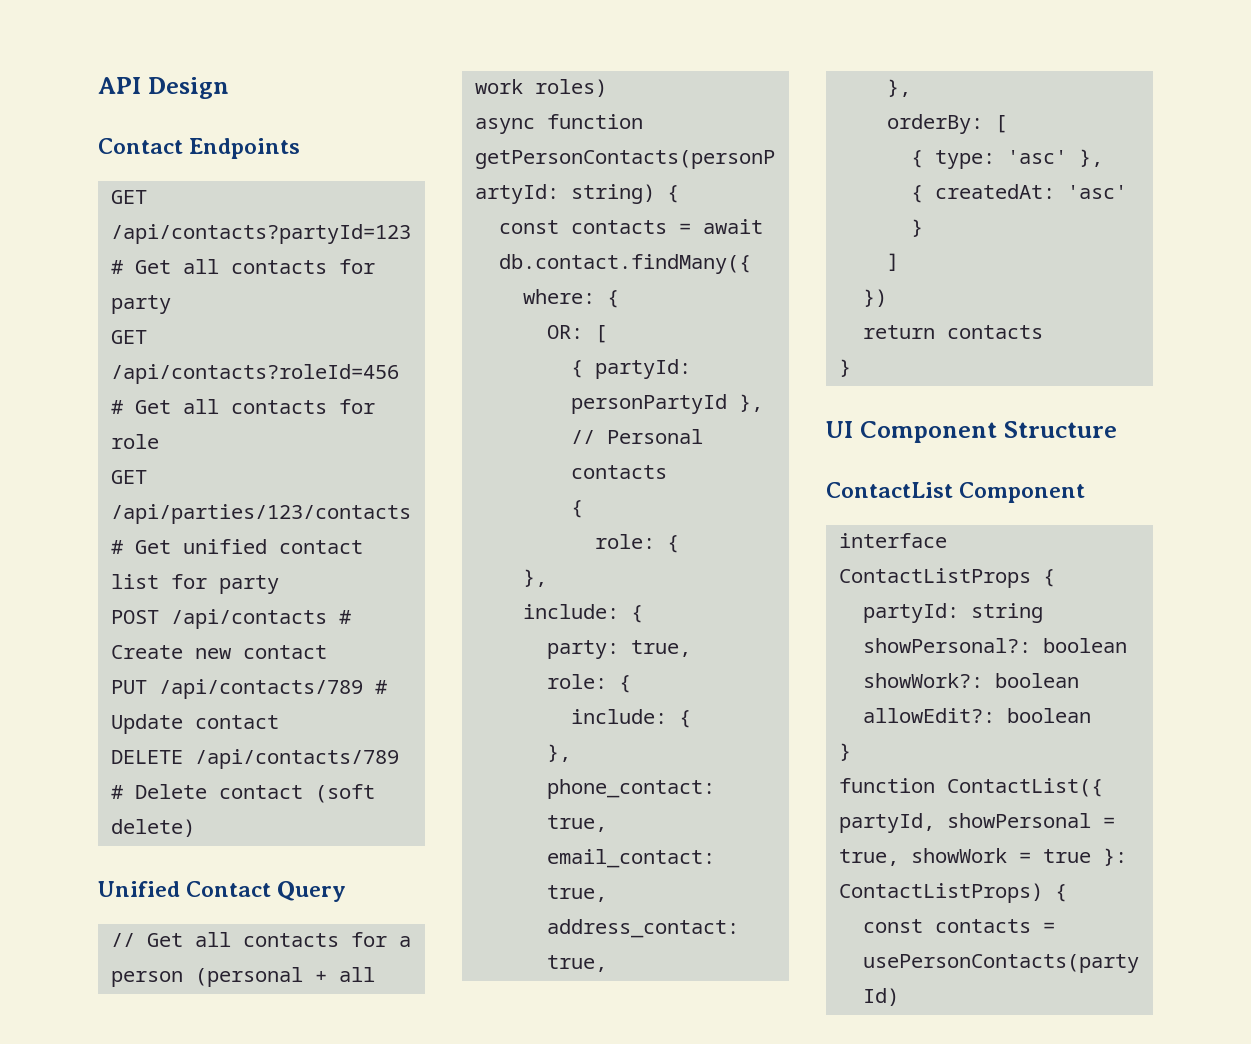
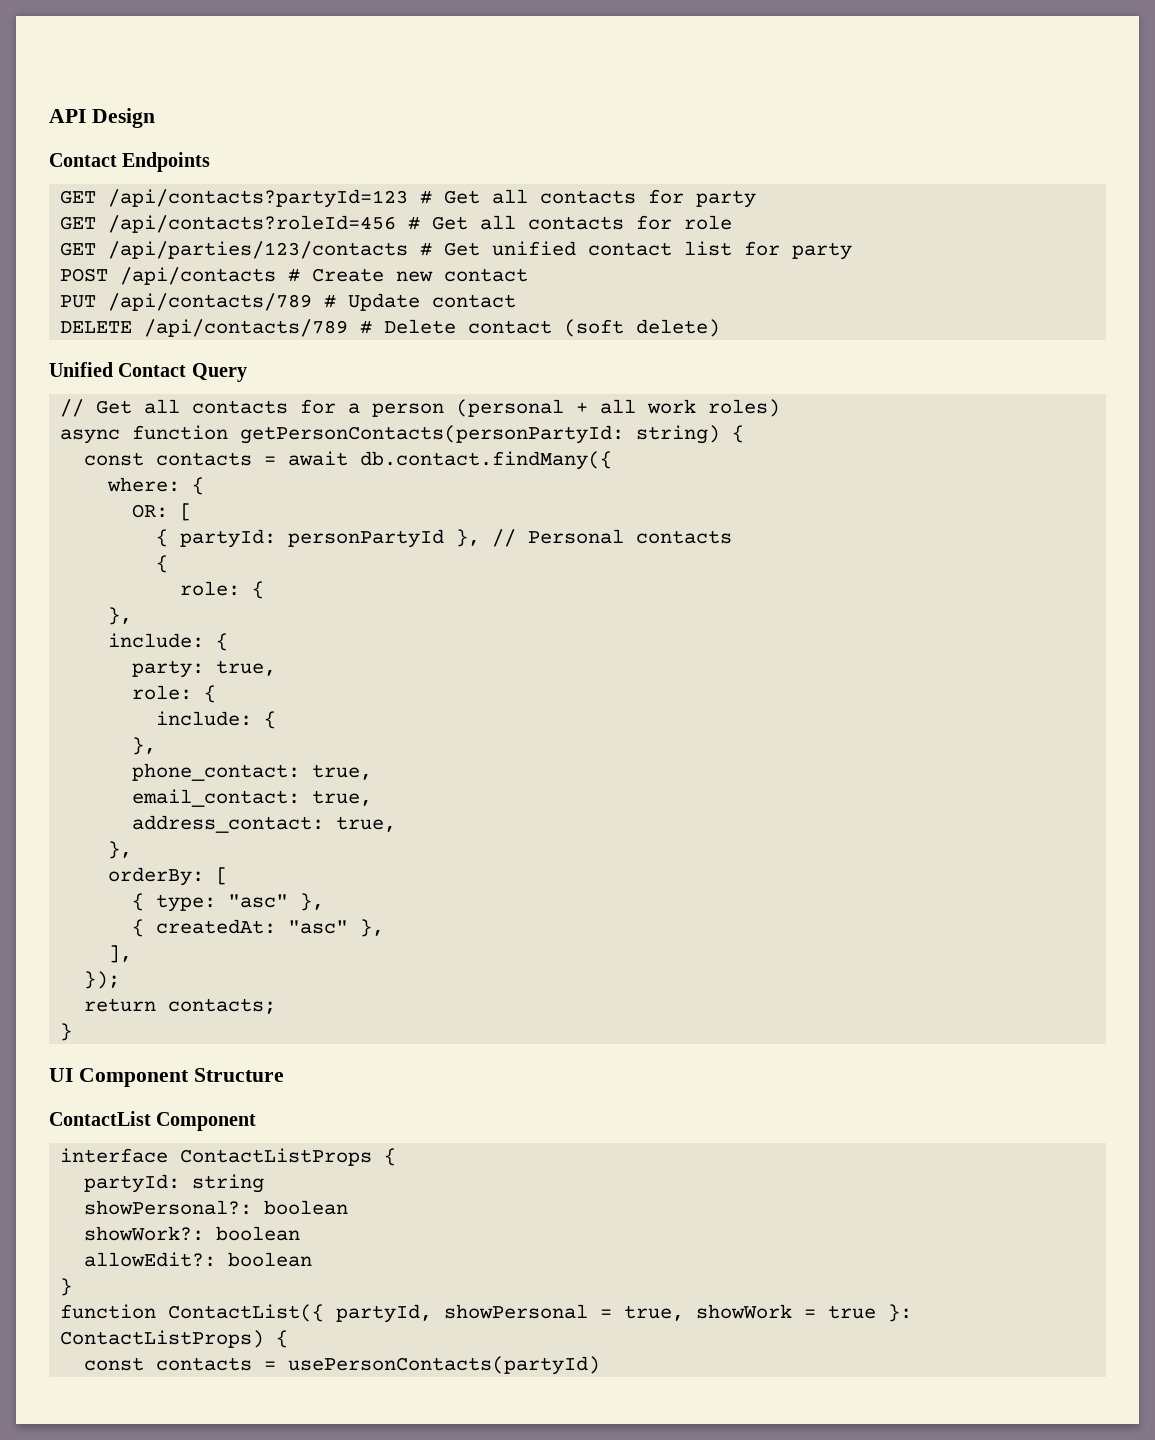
[1006,150,1067,164] 'asc' -> [228,894,289,908] "asc"
[1066,185,1127,199] [910,219,923,237] [886,253,899,271] [862,289,887,307] 'asc' } // ] // }) -> [288,919,385,937] [108,945,133,963] [84,971,121,989] "asc" }, // ], // });
[946,325,1043,339] contacts -> [168,998,277,1014] contacts;

